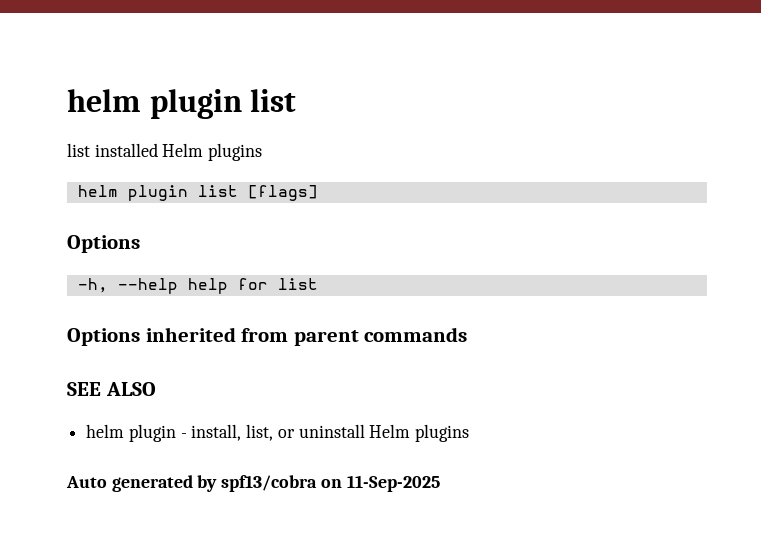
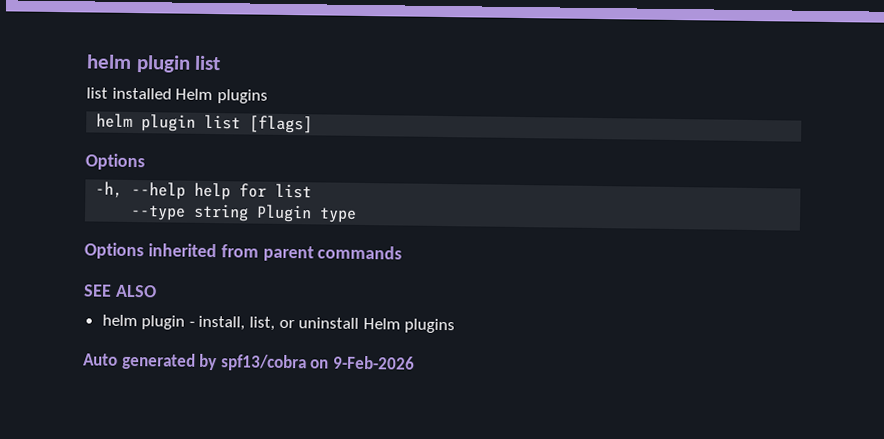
(318, 284) none -> [130,203,358,223] // --type string Plugin type
[346,475,440,492] 11-Sep-2025 -> [332,355,415,370] 9-Feb-2026

